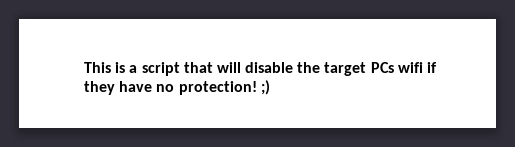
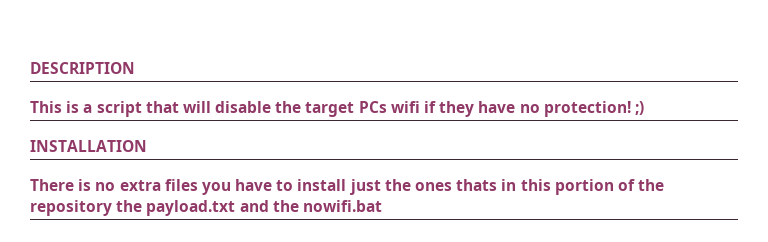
(84, 67) none -> [30,62,135,74] DESCRIPTION //
(270, 87) none -> [30,140,147,152] [30,179,665,195] [30,200,382,216] // INSTALLATION // There is no extra files you have to install just the ones thats in this portion of the repository the payload.txt and the nowifi.bat

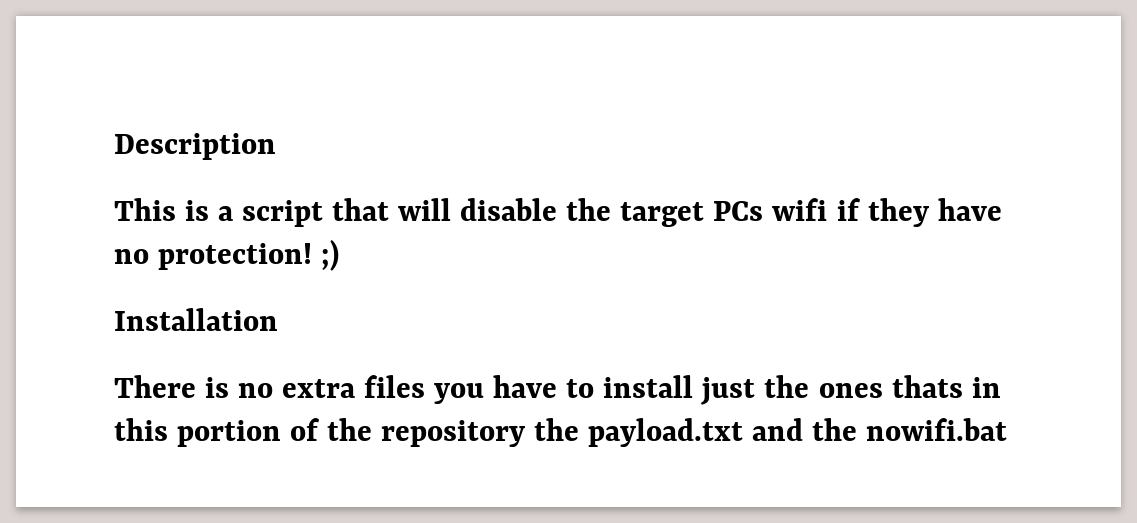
[30,62,135,74] DESCRIPTION -> [114,133,276,160] Description
[30,140,147,152] INSTALLATION -> [114,308,278,331] Installation

